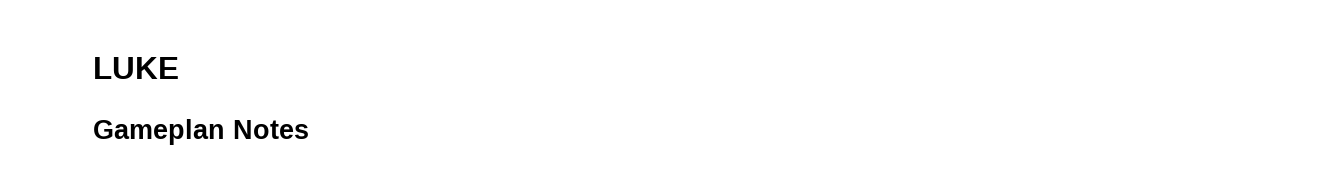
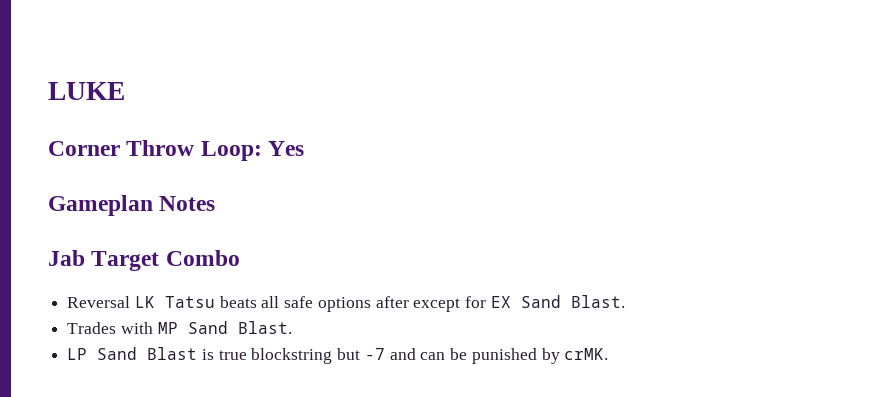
[93,119,309,145] Gameplan Notes -> [48,140,305,161] [48,195,216,216] [48,250,240,271] [67,295,625,312] [67,321,292,334] [67,347,609,364] Corner Throw Loop: Yes // Gameplan Notes // Jab Target Combo // Reversal LK Tatsu beats all safe options after except for EX Sand Blast. // Trades with MP Sand Blast. // LP Sand Blast is true blockstring but -7 and can be punished by crMK.

